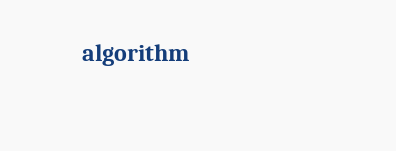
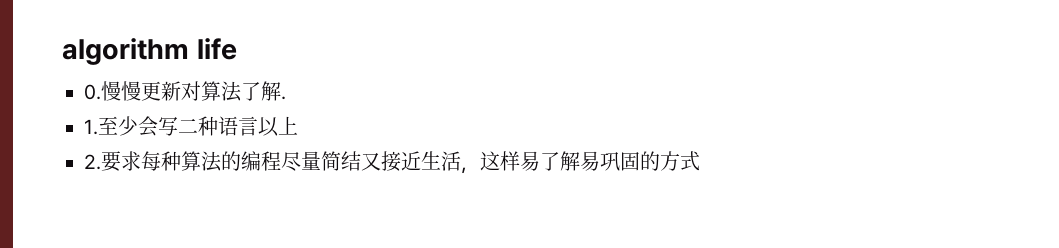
(189, 55) none -> [196,38,237,60] [84,81,286,102] [84,116,298,137] [84,151,700,174] life // 0.慢慢更新对算法了解. // 1.至少会写二种语言以上 // 2.要求每种算法的编程尽量简结又接近生活，这样易了解易巩固的方式

